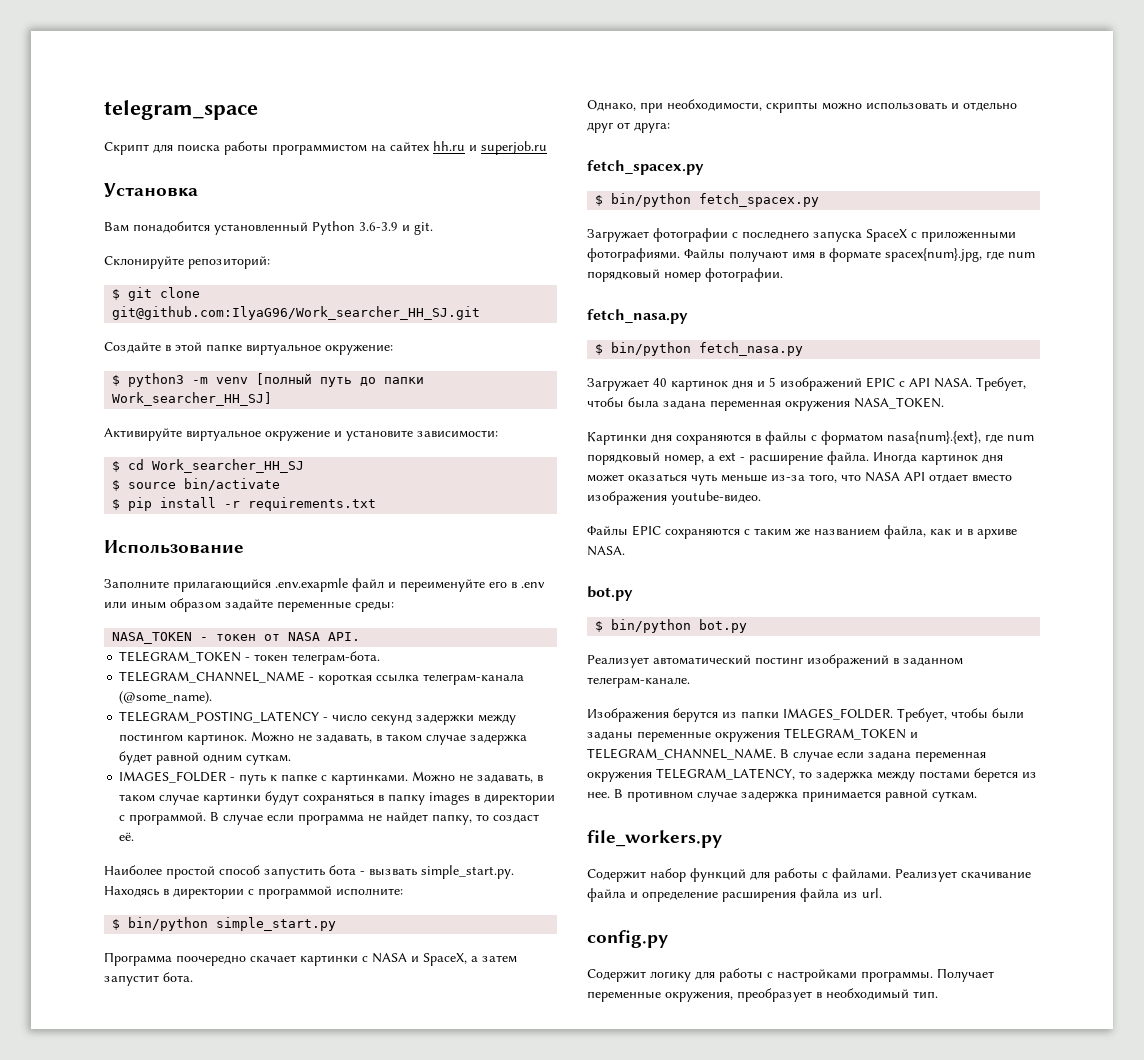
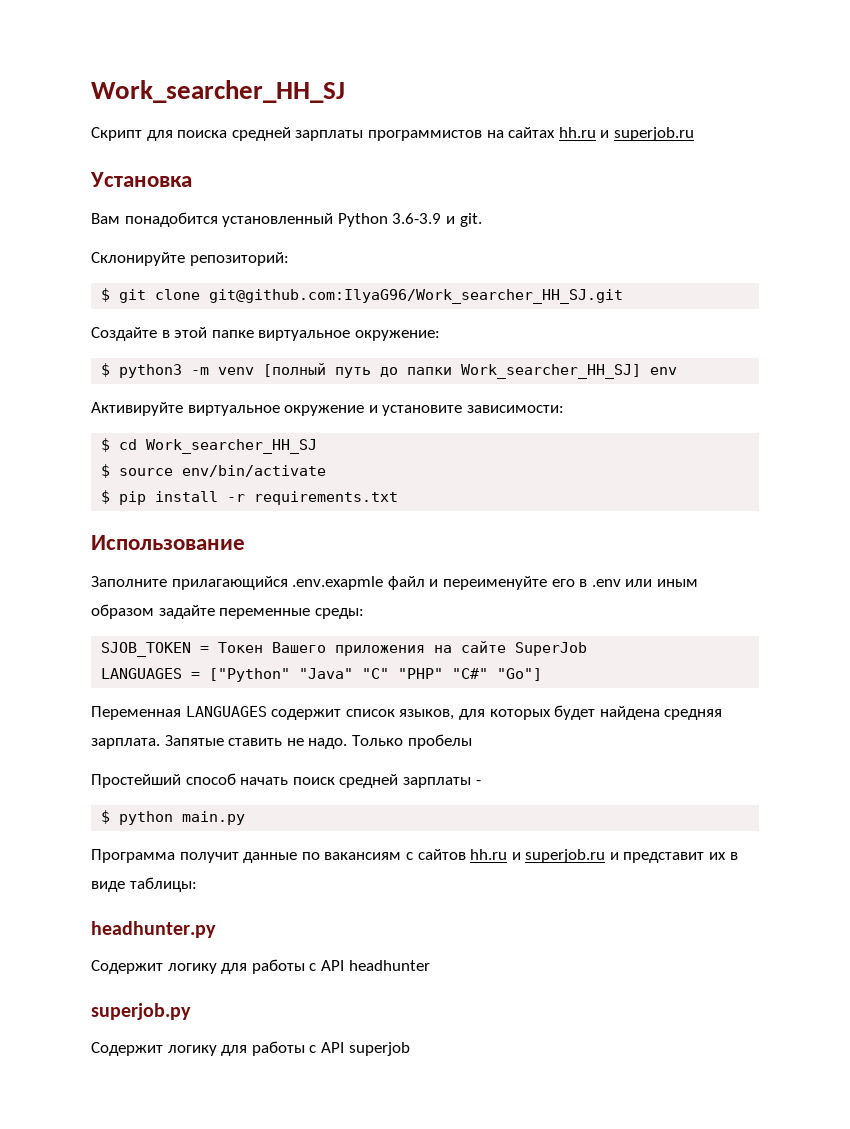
[104,100,258,120] telegram_space -> [91,80,345,103] Work_searcher_HH_SJ
[224,141,430,155] работы программистом на сайтех -> [231,127,556,141] средней зарплаты программистов на сайтах
(273, 399) none -> [650,367,678,375] env
[184,478,281,491] bin/activate -> [182,465,327,477] env/bin/activate
[112,632,361,644] [119,651,381,665] [119,671,525,685] [119,691,213,704] [119,711,517,725] [119,731,528,745] [119,751,292,765] [119,771,544,785] [119,791,556,805] [119,812,540,825] [119,832,135,841] [104,865,514,879] [104,886,403,899] [112,917,337,931] NASA_TOKEN - токен от NASA API. // TELEGRAM_TOKEN - токен телеграм-бота. // TELEGRAM_CHANNEL_NAME - короткая ссылка телеграм-канала (@some_name). // TELEGRAM_POSTING_LATENCY - число секунд задержки между постингом картинок. Можно не задавать, в таком случае задержка будет равной одним суткам. // IMAGES_FOLDER - путь к папке с картинками. Можно не задавать, в таком случае картинки будут сохраняться в папку images в директории с программой. В случае если программа не найдет папку, то создаст её. // Наиболее простой способ запустить бота - вызвать simple_start.py. Находясь в директории с программой исполните: // $ bin/python simple_start.py -> [101,641,588,657] [101,668,543,682] [91,705,723,720] [91,734,472,749] [91,773,481,788] [101,810,246,825] SJOB_TOKEN = Токен Вашего приложения на сайте SuperJob // LANGUAGES = ["Python" "Java" "C" "PHP" "C#" "Go"] // Переменная LANGUAGES содержит список языков, для которых будет найдена средняя зарплата. Запятые ставить не надо. Только пробелы // Простейший способ начать поиск средней зарплаты - // $ python main.py
[176,953,517,966] [104,972,193,986] [587,99,1017,113] [587,122,670,133] [587,160,704,175] [595,193,820,207] [587,228,1016,242] [587,248,1035,262] [587,268,783,282] [587,309,688,324] [595,342,804,356] [587,377,1026,391] [587,397,944,411] [587,431,1034,445] [587,451,1003,465] [587,472,1012,485] [587,491,761,505] [587,525,1017,539] [587,546,625,556] [587,586,633,601] [595,619,748,633] [587,654,963,668] [587,677,690,688] [587,708,1024,722] [587,728,918,742] [587,748,986,762] [587,768,1037,782] [587,789,977,802] [587,830,722,848] [587,868,1031,882] [587,888,882,902] [587,930,668,948] [587,968,994,982] [587,988,938,1002] поочередно скачает картинки с NASA и SpaceX, а затем запустит бота. // Однако, при необходимости, скрипты можно использовать и отдельно друг от друга: // fetch_spacex.py // $ bin/python fetch_spacex.py // Загружает фотографии с последнего запуска SpaceX с приложенными фотографиями. Файлы получают имя в формате spacex{num}.jpg, где num порядковый номер фотографии. // fetch_nasa.py // $ bin/python fetch_nasa.py // Загружает 40 картинок дня и 5 изображений EPIC с API NASA. Требует, чтобы была задана переменная окружения NASA_TOKEN. // Картинки дня сохраняются в файлы с форматом nasa{num}.{ext}, где num порядковый номер, а ext - расширение файла. Иногда картинок дня может оказаться чуть меньше из-за того, что NASA API отдает вместо изображения youtube-видео. // Файлы EPIC сохраняются с таким же названием файла, как и в архиве NASA. // bot.py // $ bin/python bot.py // Реализует автоматический постинг изображений в заданном телеграм-канале. // Изображения берутся из папки IMAGES_FOLDER. Требует, чтобы были заданы переменные окружения TELEGRAM_TOKEN и TELEGRAM_CHANNEL_NAME. В случае если задана переменная окружения TELEGRAM_LATENCY, то задержка между постами берется из нее. В противном случае задержка принимается равной суткам. // file_workers.py // Содержит набор функций для работы с файлами. Реализует скачивание файла и определение расширения файла из url. // config.py // Содержит логику для работы с настройками программы. Получает переменные окружения, преобразует в необходимый тип. -> [179,849,738,863] [91,877,197,892] [91,921,216,938] [91,959,430,974] [91,1003,191,1020] [91,1041,410,1056] получит данные по вакансиям с сайтов hh.ru и superjob.ru и представит их в виде таблицы: // headhunter.py // Содержит логику для работы с API headhunter // superjob.py // Содержит логику для работы с API superjob

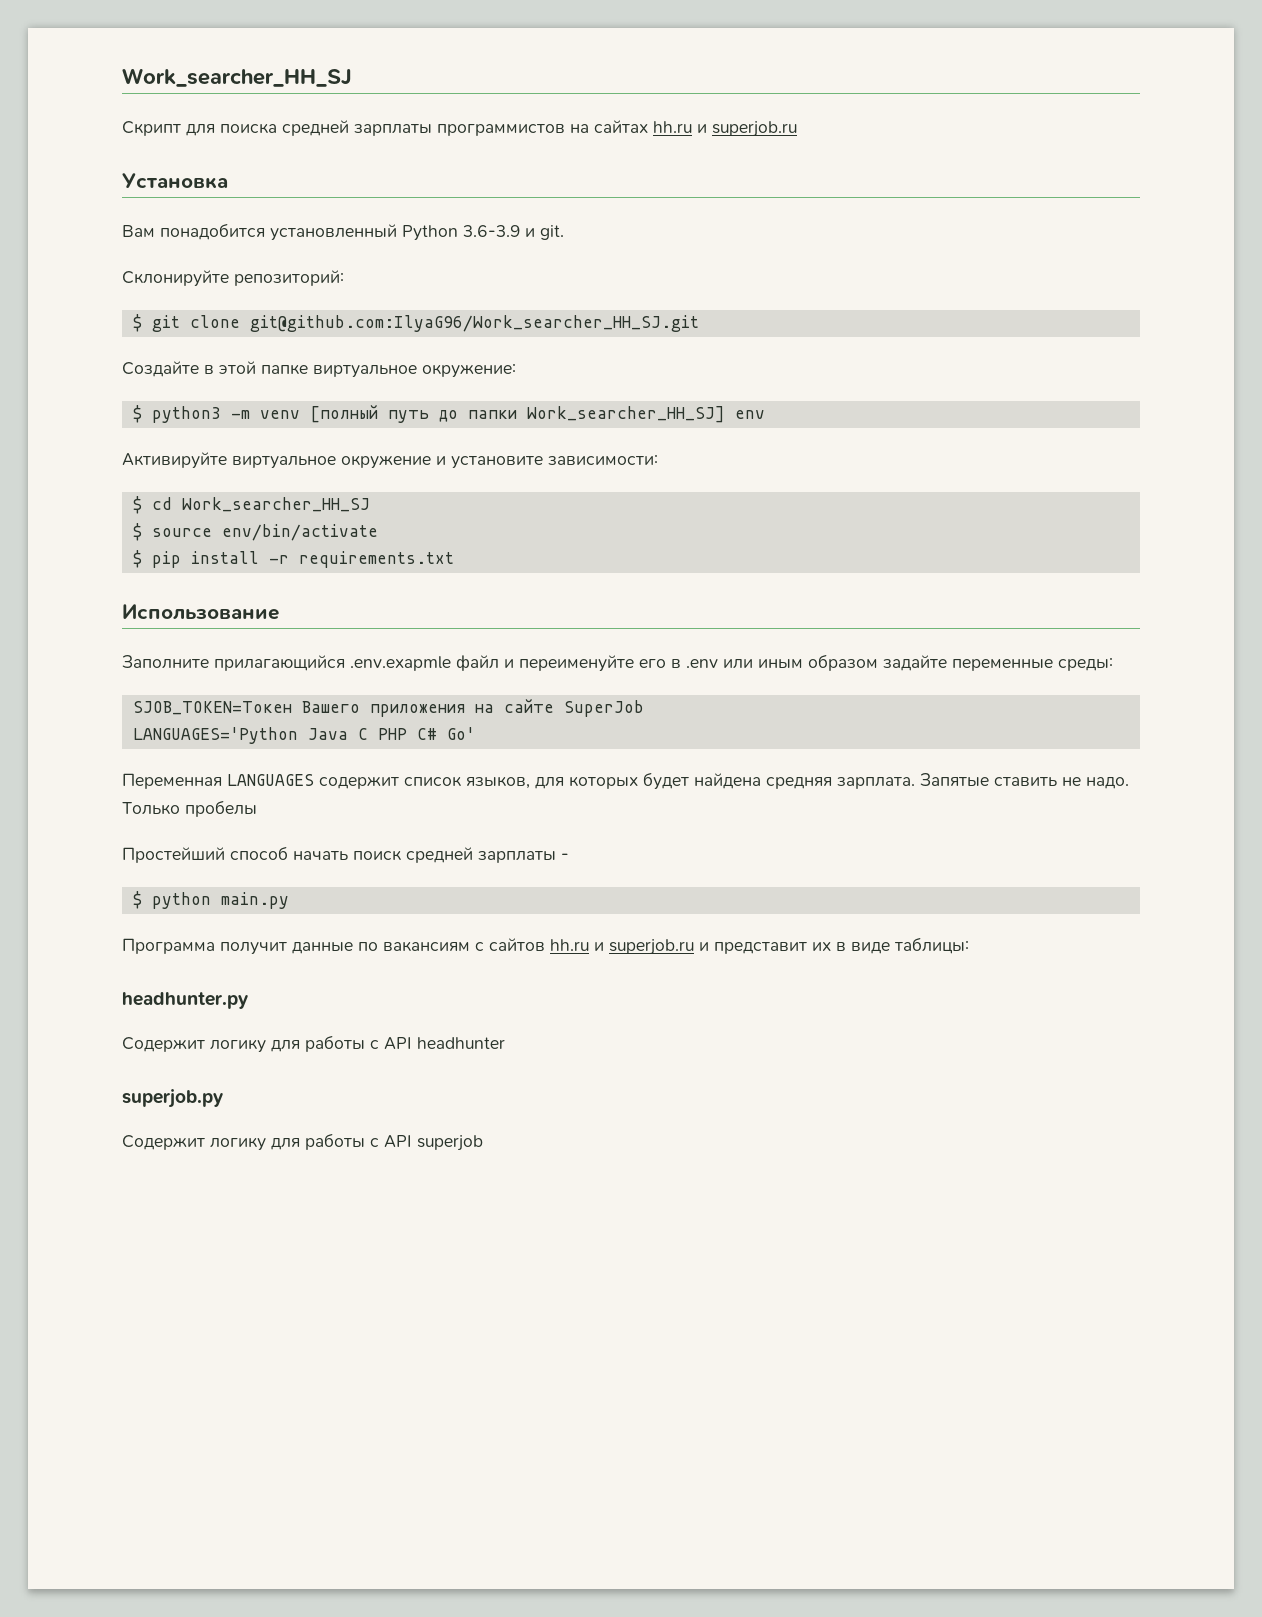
[101,642,264,657] SJOB_TOKEN = Токен -> [132,701,292,715] SJOB_TOKEN=Токен
[101,668,543,682] LANGUAGES = ["Python" "Java" "C" "PHP" "C#" "Go"] -> [132,727,475,744] LANGUAGES='Python Java C PHP C# Go'

